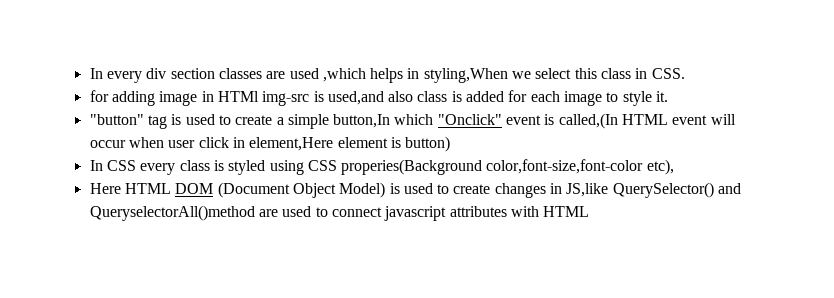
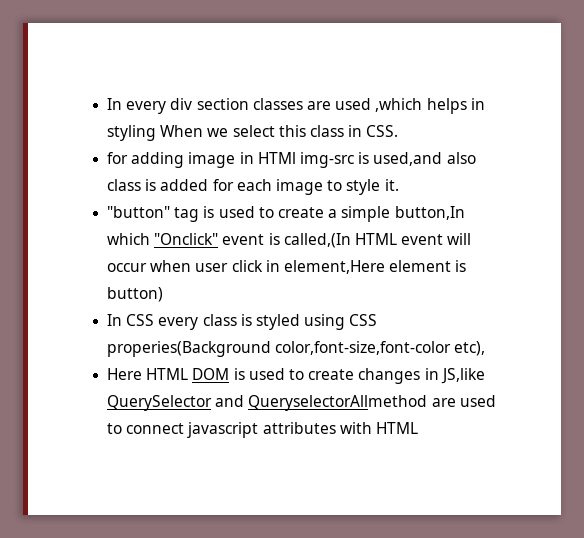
[423,68,508,83] styling,When -> [107,125,204,141] styling When
[217,182,386,198] (Document Object Model) -> (230, 374) none
[612,182,742,198] [89,205,255,221] QuerySelector() and QueryselectorAll()method -> [107,395,428,411] QuerySelector and QueryselectorAllmethod

